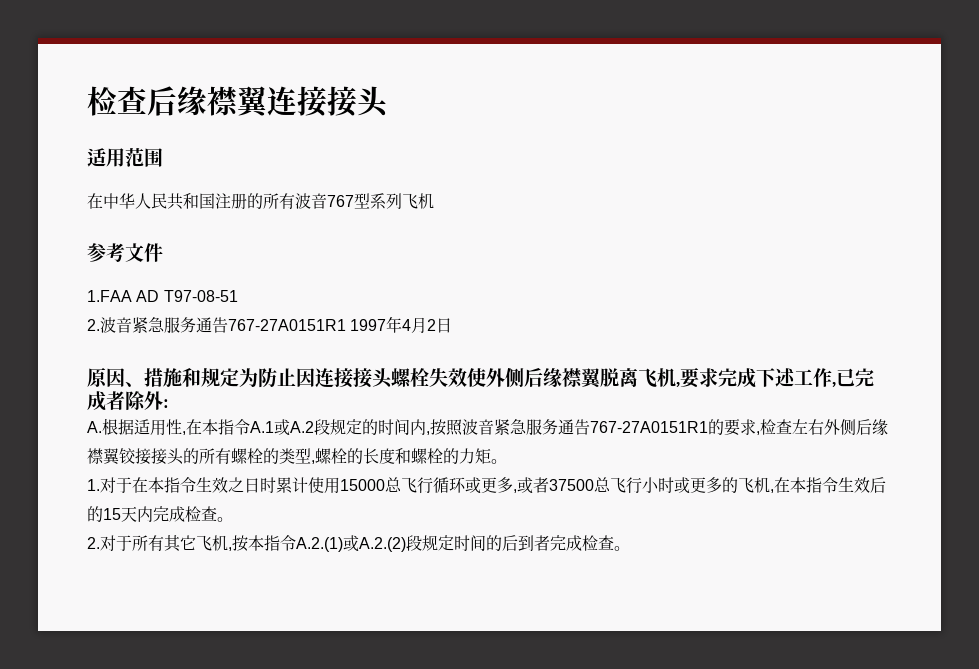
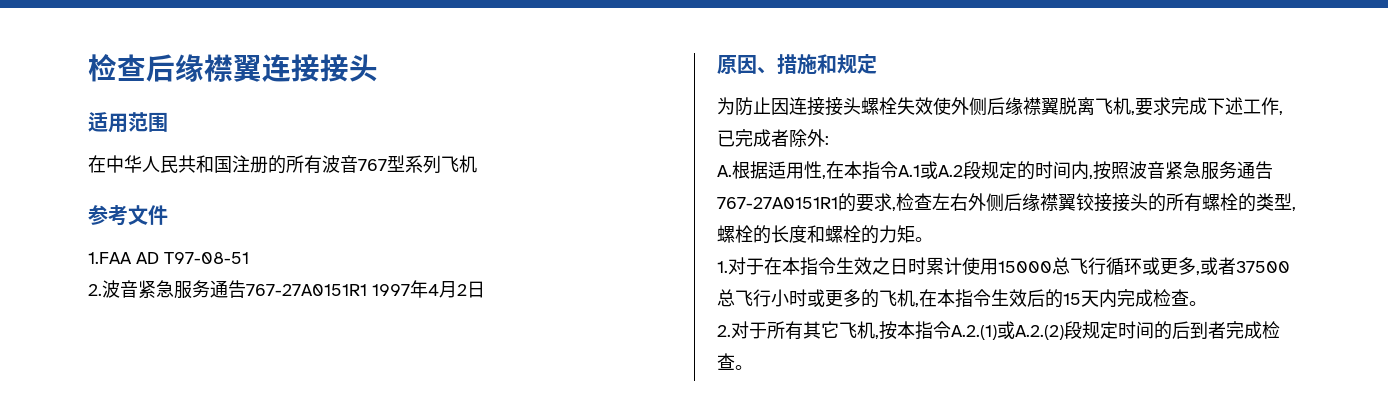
(239, 377) none -> (877, 64) //

